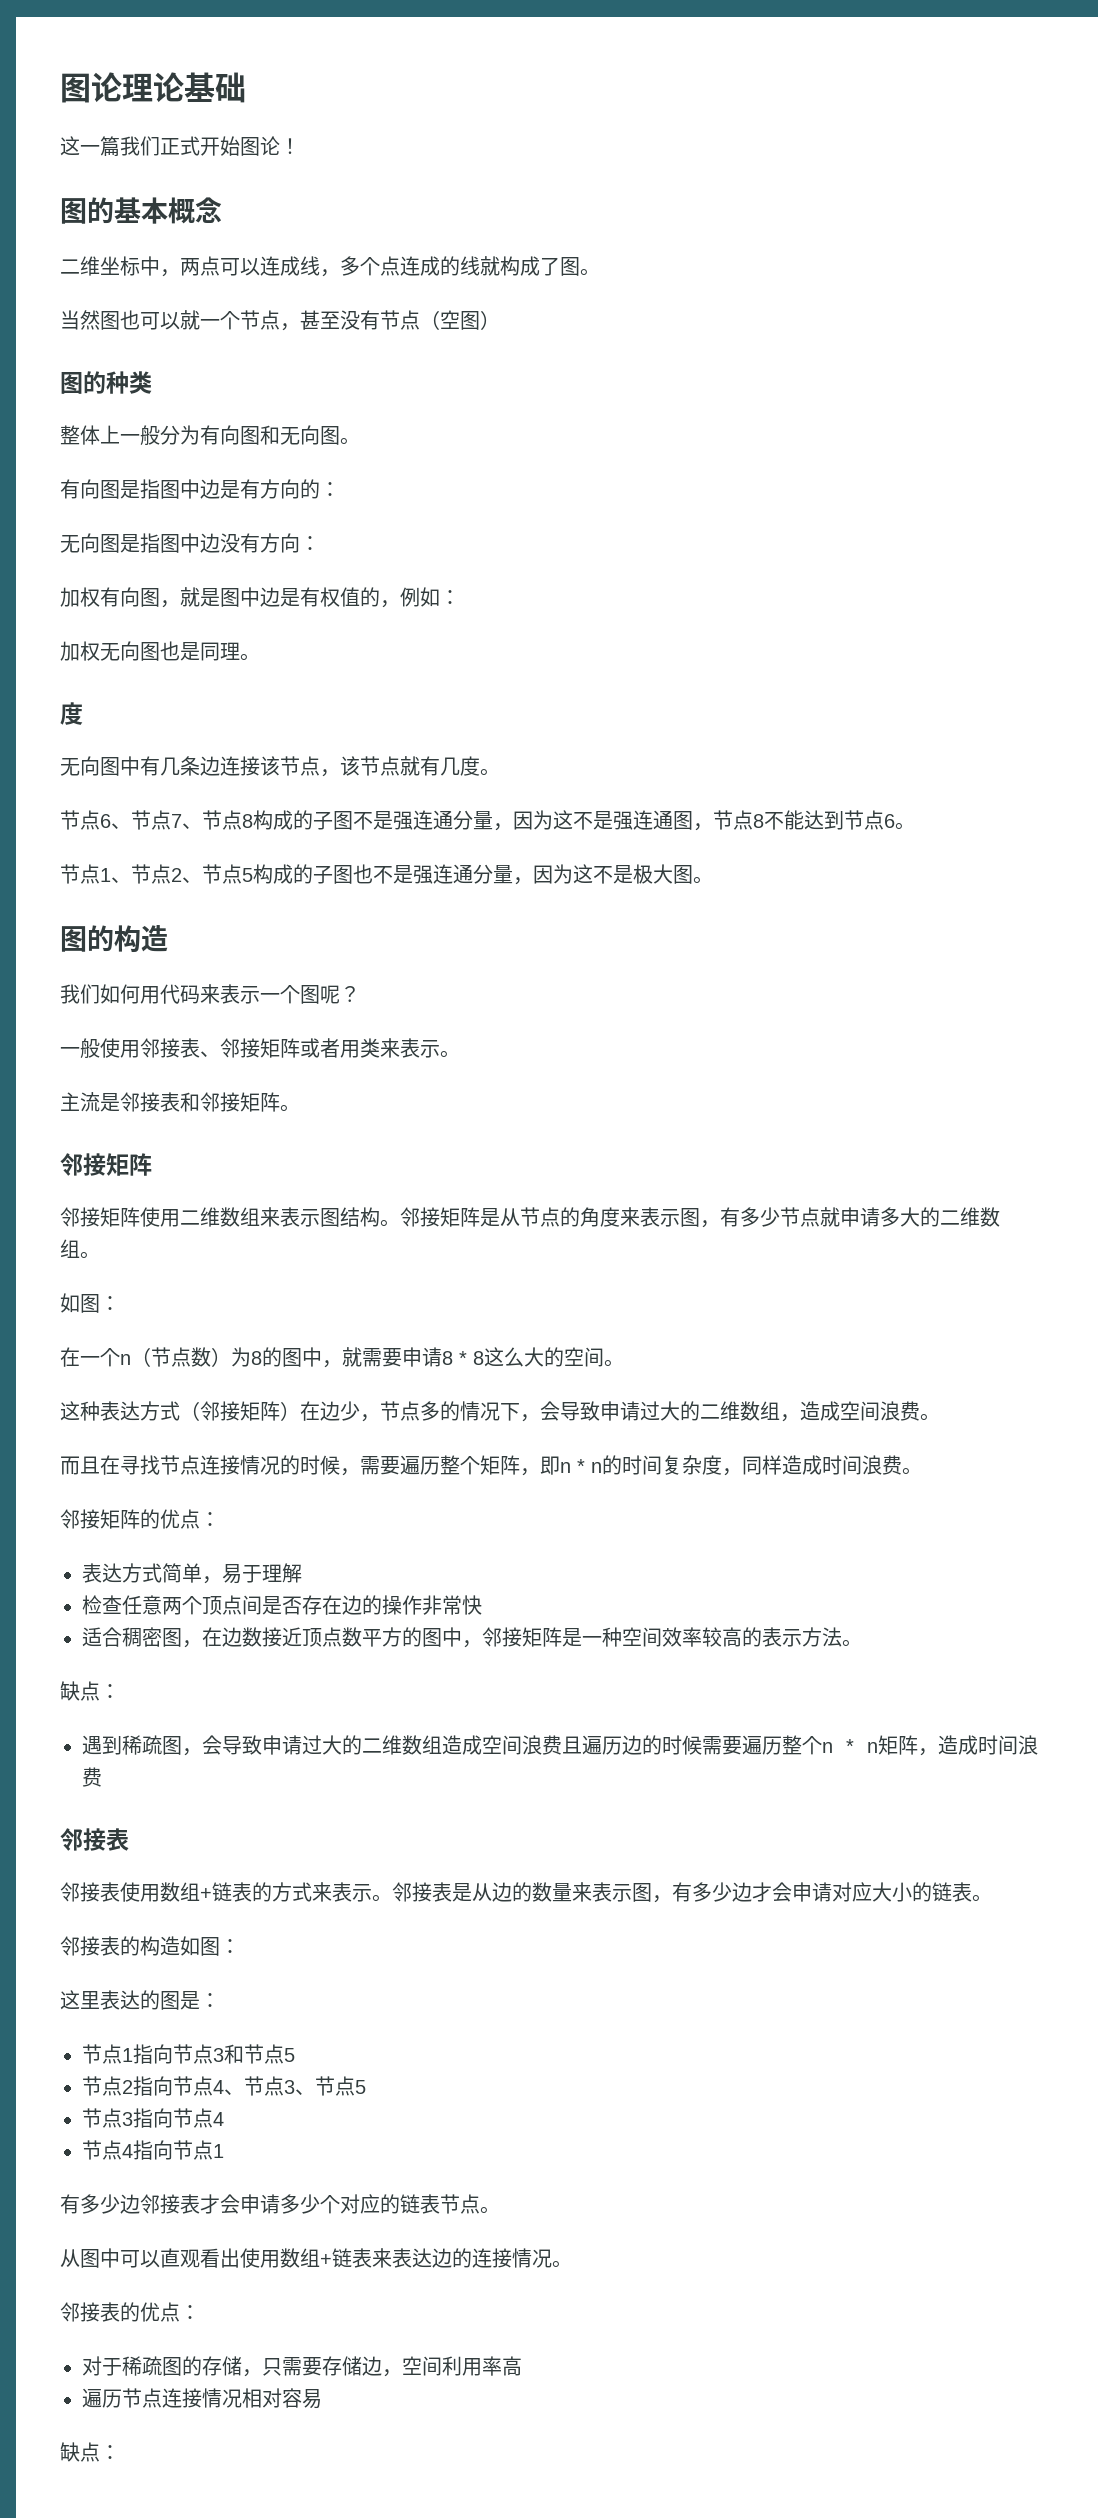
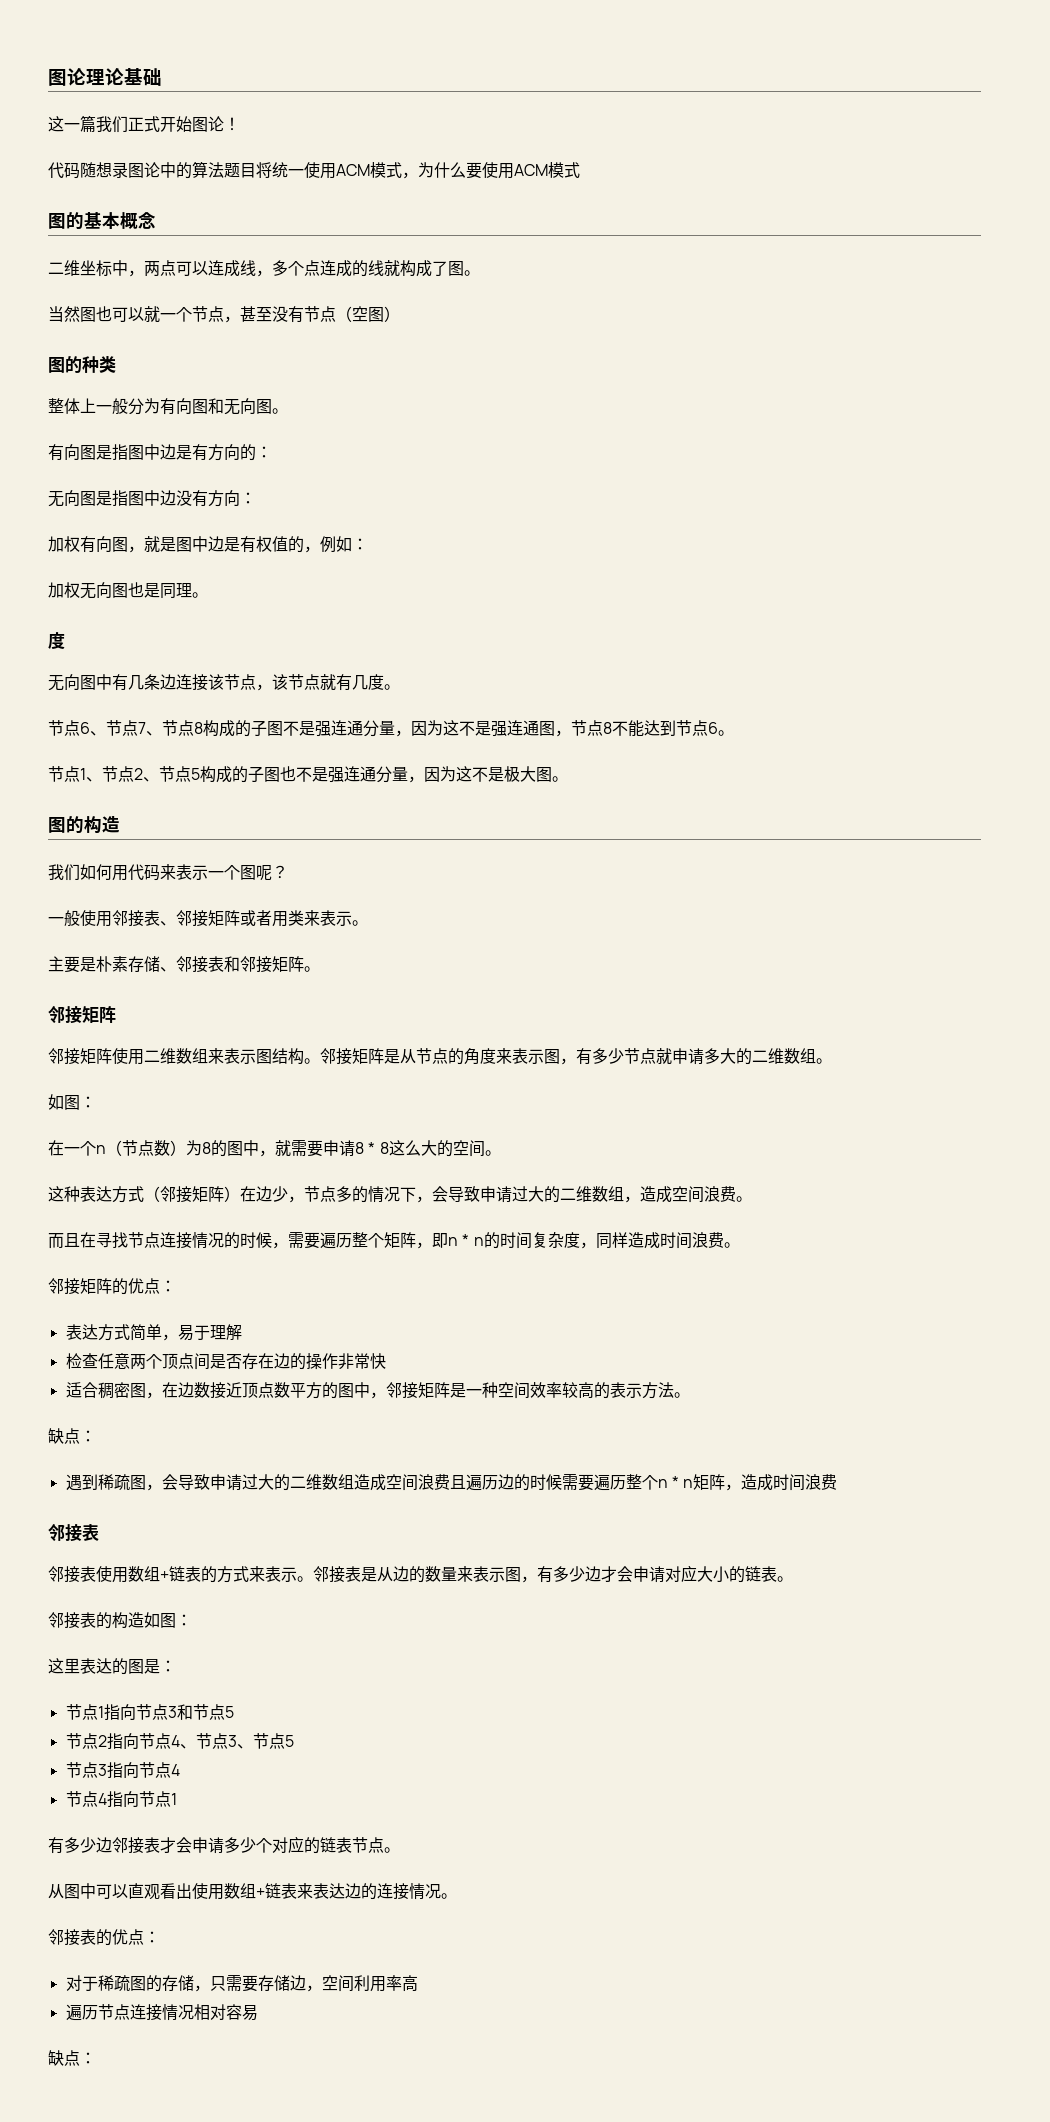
(300, 146) none -> [48,161,580,179] // 代码随想录图论中的算法题目将统一使用ACM模式，为什么要使用ACM模式
[80,1092,120,1112] 流是 -> [64,956,176,973] 要是朴素存储、

